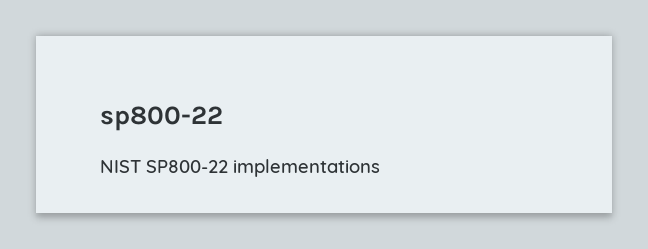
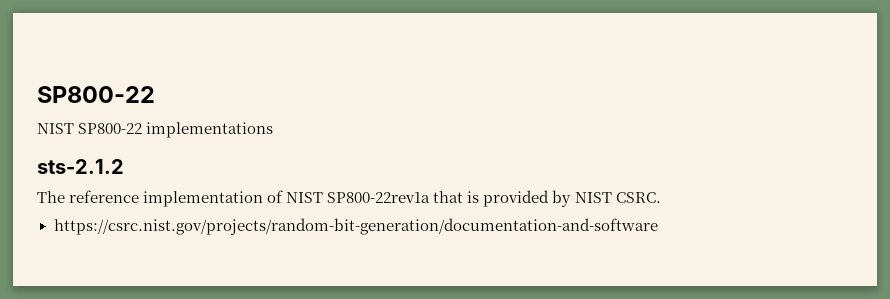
[100,106,223,131] sp800-22 -> [37,86,155,103] SP800-22
(380, 168) none -> [37,159,124,174] [37,190,661,207] [53,218,658,235] // sts-2.1.2 // The reference implementation of NIST SP800-22rev1a that is provided by NIST CSRC. // https://csrc.nist.gov/projects/random-bit-generation/documentation-and-software

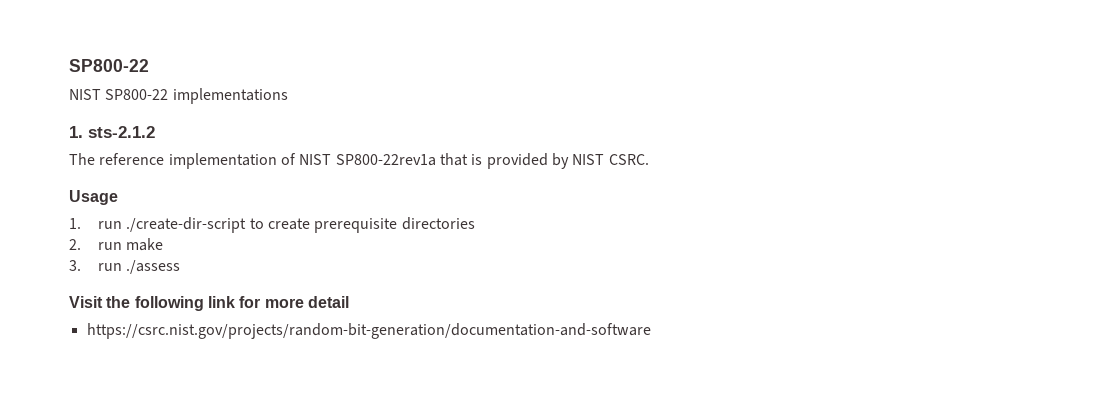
(274, 130) none -> [69,126,83,138] 1.
(661, 197) none -> [69,190,118,205] [69,217,475,233] [69,238,164,251] [69,260,181,274] [69,296,349,311] // Usage // 1. run ./create-dir-script to create prerequisite directories // 2. run make // 3. run ./assess // Visit the following link for more detail

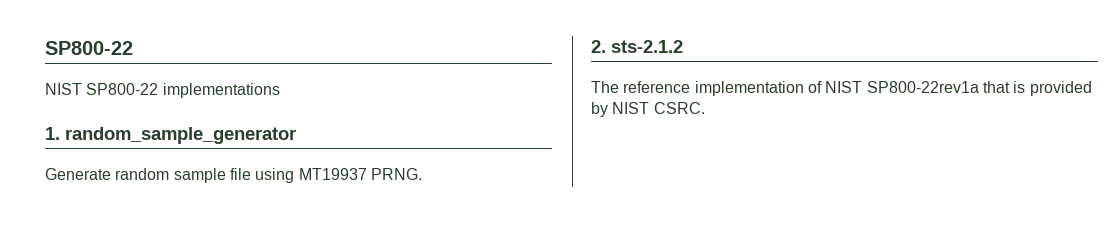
(83, 132) none -> [65,127,296,144] [45,168,422,183] [591,40,606,53] random_sample_generator // Generate random sample file using MT19937 PRNG. // 2.
[69,190,118,205] [69,217,475,233] [69,238,164,251] [69,260,181,274] [69,296,349,311] [86,323,651,339] // Usage // 1. run ./create-dir-script to create prerequisite directories // 2. run make // 3. run ./assess // Visit the following link for more detail // https://csrc.nist.gov/projects/random-bit-generation/documentation-and-software -> (705, 108) none

